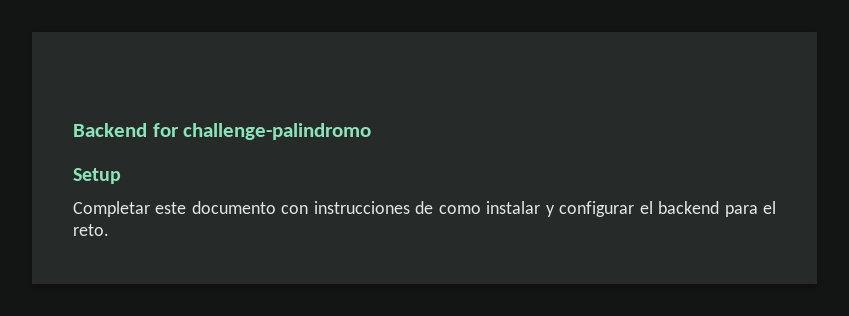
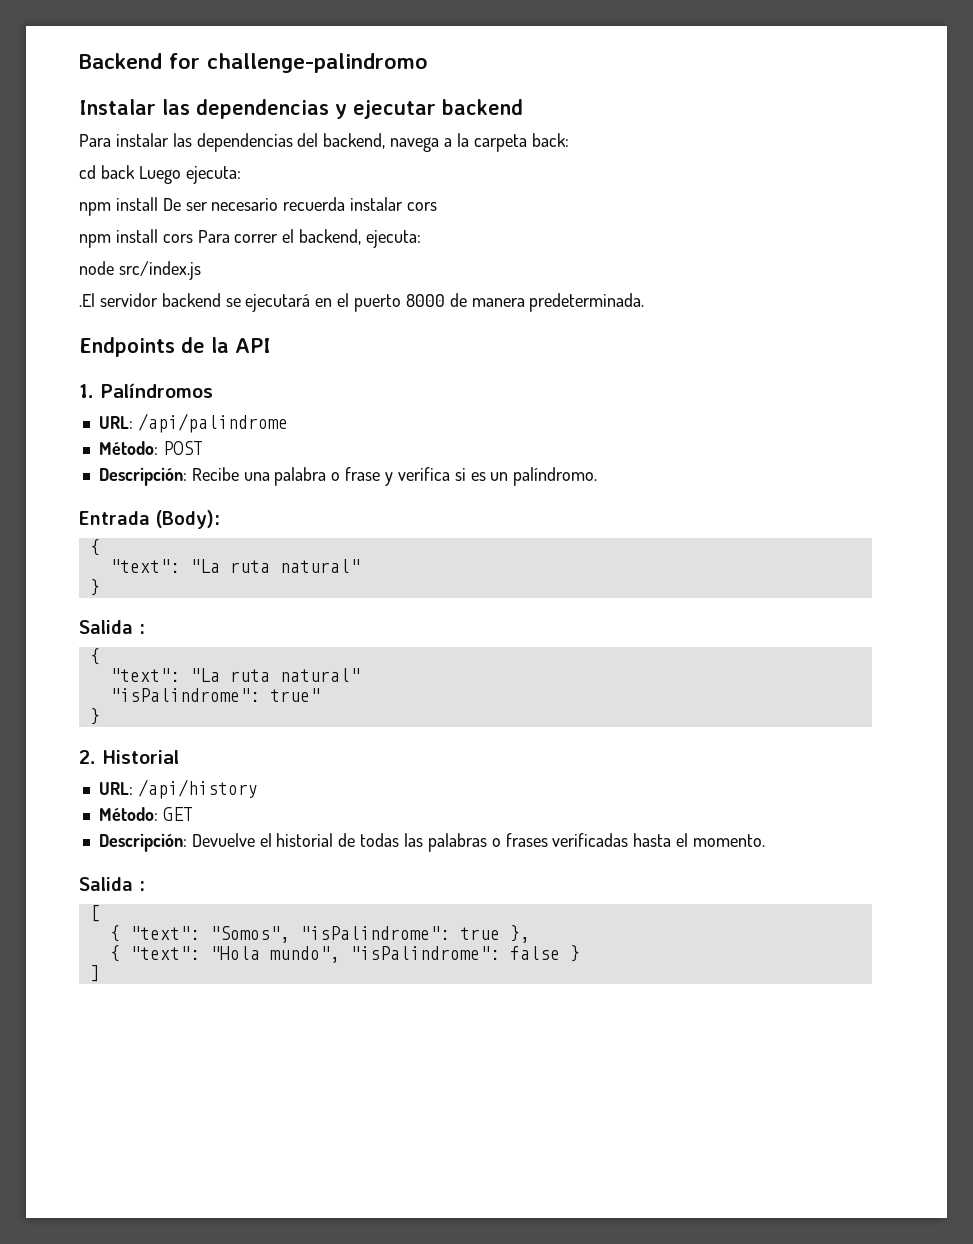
[73,168,121,184] [73,201,776,217] [73,224,109,236] Setup // Completar este documento con instrucciones de como instalar y configurar el backend para el reto. -> [79,99,523,119] [79,133,569,152] [79,165,241,184] [79,197,438,216] [79,229,422,248] [79,261,201,280] [79,293,645,312] [79,337,271,357] [79,383,213,398] [98,413,288,433] [98,441,203,455] [98,467,598,486] [79,510,220,529] [89,539,100,556] [109,559,360,573] [89,579,100,596] [79,620,145,634] [89,648,100,665] [109,668,360,682] [109,688,320,702] [89,708,100,725] [79,750,179,764] [98,779,258,799] [98,807,193,821] [98,833,765,852] [79,877,145,891] [89,905,100,922] [109,925,530,943] [109,945,580,963] [89,965,100,982] Instalar las dependencias y ejecutar backend // Para instalar las dependencias del backend, navega a la carpeta back: // cd back Luego ejecuta: // npm install De ser necesario recuerda instalar cors // npm install cors Para correr el backend, ejecuta: // node src/index.js // .El servidor backend se ejecutará en el puerto 8000 de manera predeterminada. // Endpoints de la API // 1. Palíndromos // URL: /api/palindrome // Método: POST // Descripción: Recibe una palabra o frase y verifica si es un palíndromo. // Entrada (Body): // { // "text": "La ruta natural" // } // Salida : // { // "text": "La ruta natural" // "isPalindrome": true" // } // 2. Historial // URL: /api/history // Método: GET // Descripción: Devuelve el historial de todas las palabras o frases verificadas hasta el momento. // Salida : // [ // { "text": "Somos", "isPalindrome": true }, // { "text": "Hola mundo", "isPalindrome": false } // ]

